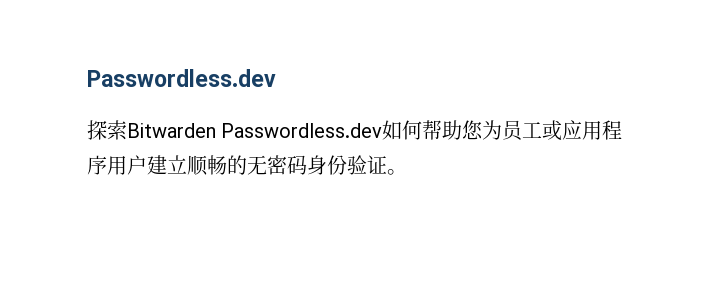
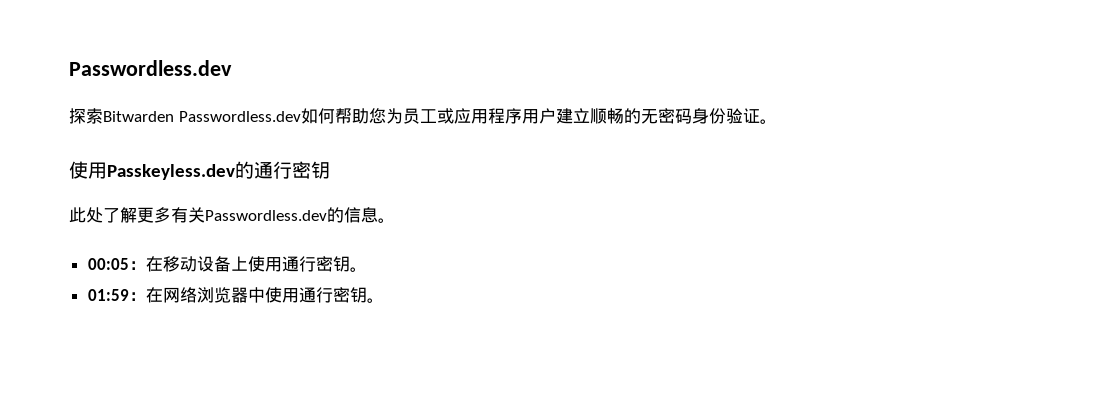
(407, 172) none -> [69,161,330,180] [69,207,395,223] [87,256,367,272] [87,287,384,303] // 使用Passkeyless.dev的通行密钥 // 此处了解更多有关Passwordless.dev的信息。 // 00:05：在移动设备上使用通行密钥。 // 01:59：在网络浏览器中使用通行密钥。

